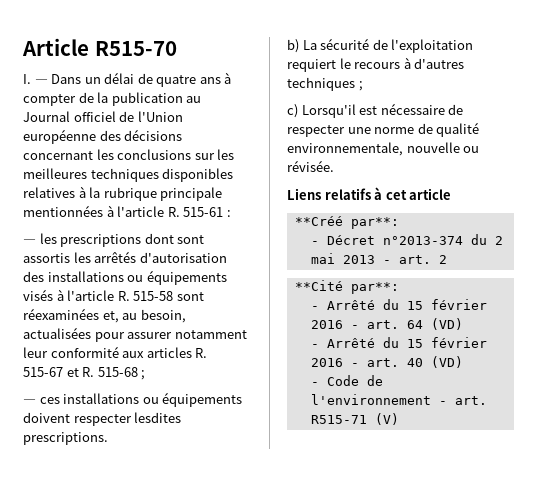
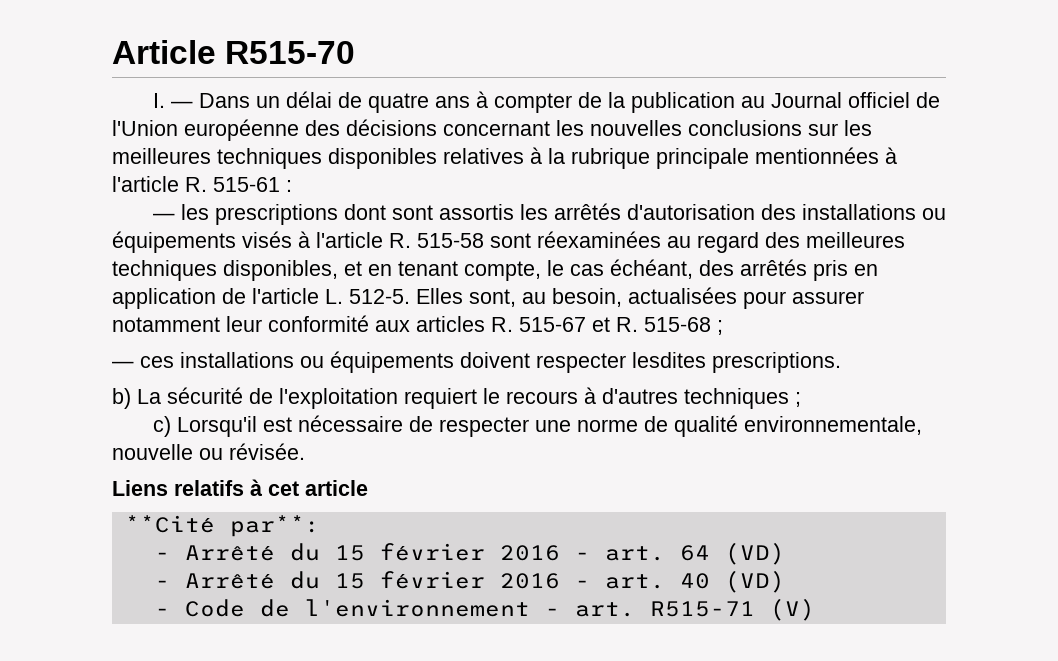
(114, 154) none -> [590,120,682,136] nouvelles
[102,311,119,323] et, -> [667,232,905,253] [112,259,878,281] [112,288,516,309] au regard des meilleures techniques disponibles, et en tenant compte, le cas échéant, des arrêtés pris en application de l'article L. 512-5. Elles sont,
[294,216,399,229] [310,234,503,245] [310,253,447,264] // **Créé par**: // - Décret n°2013-374 du 2 mai 2013 - art. 2 -> (368, 488) none

